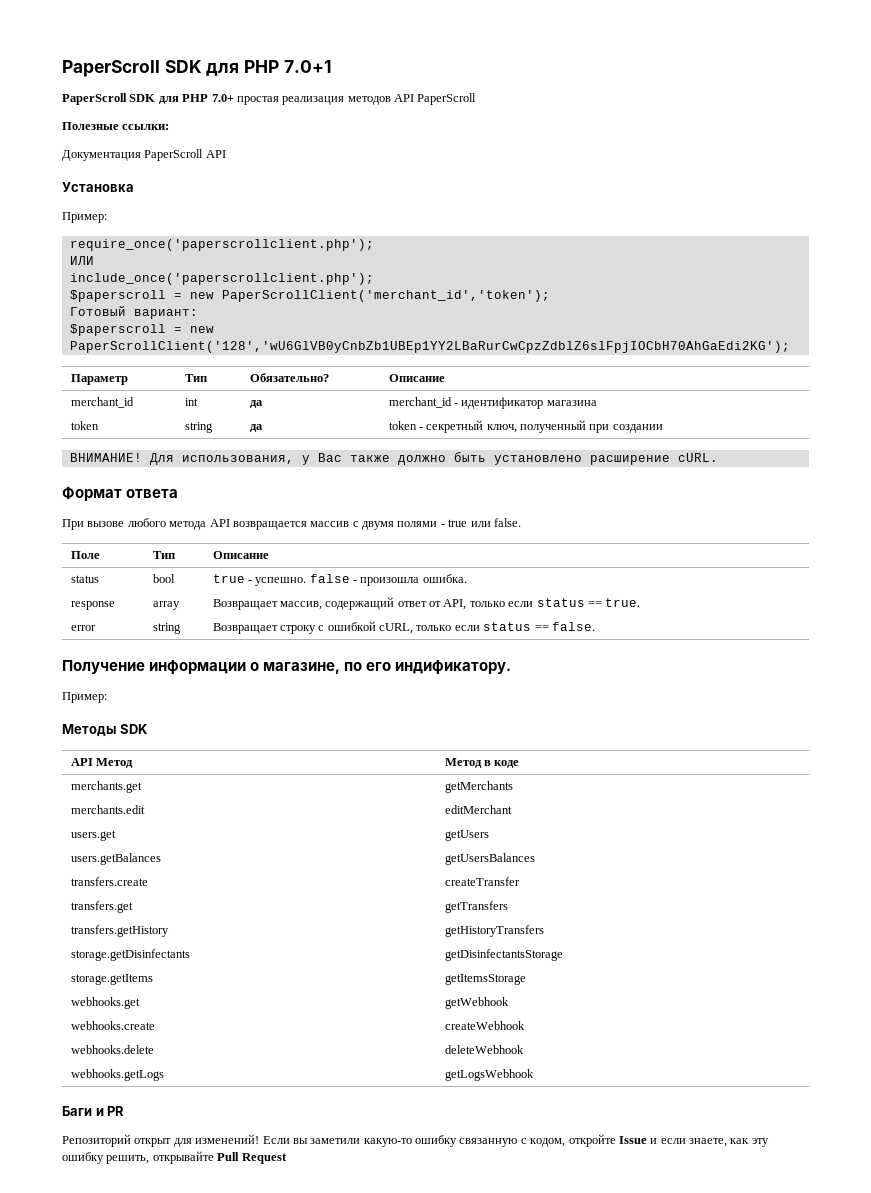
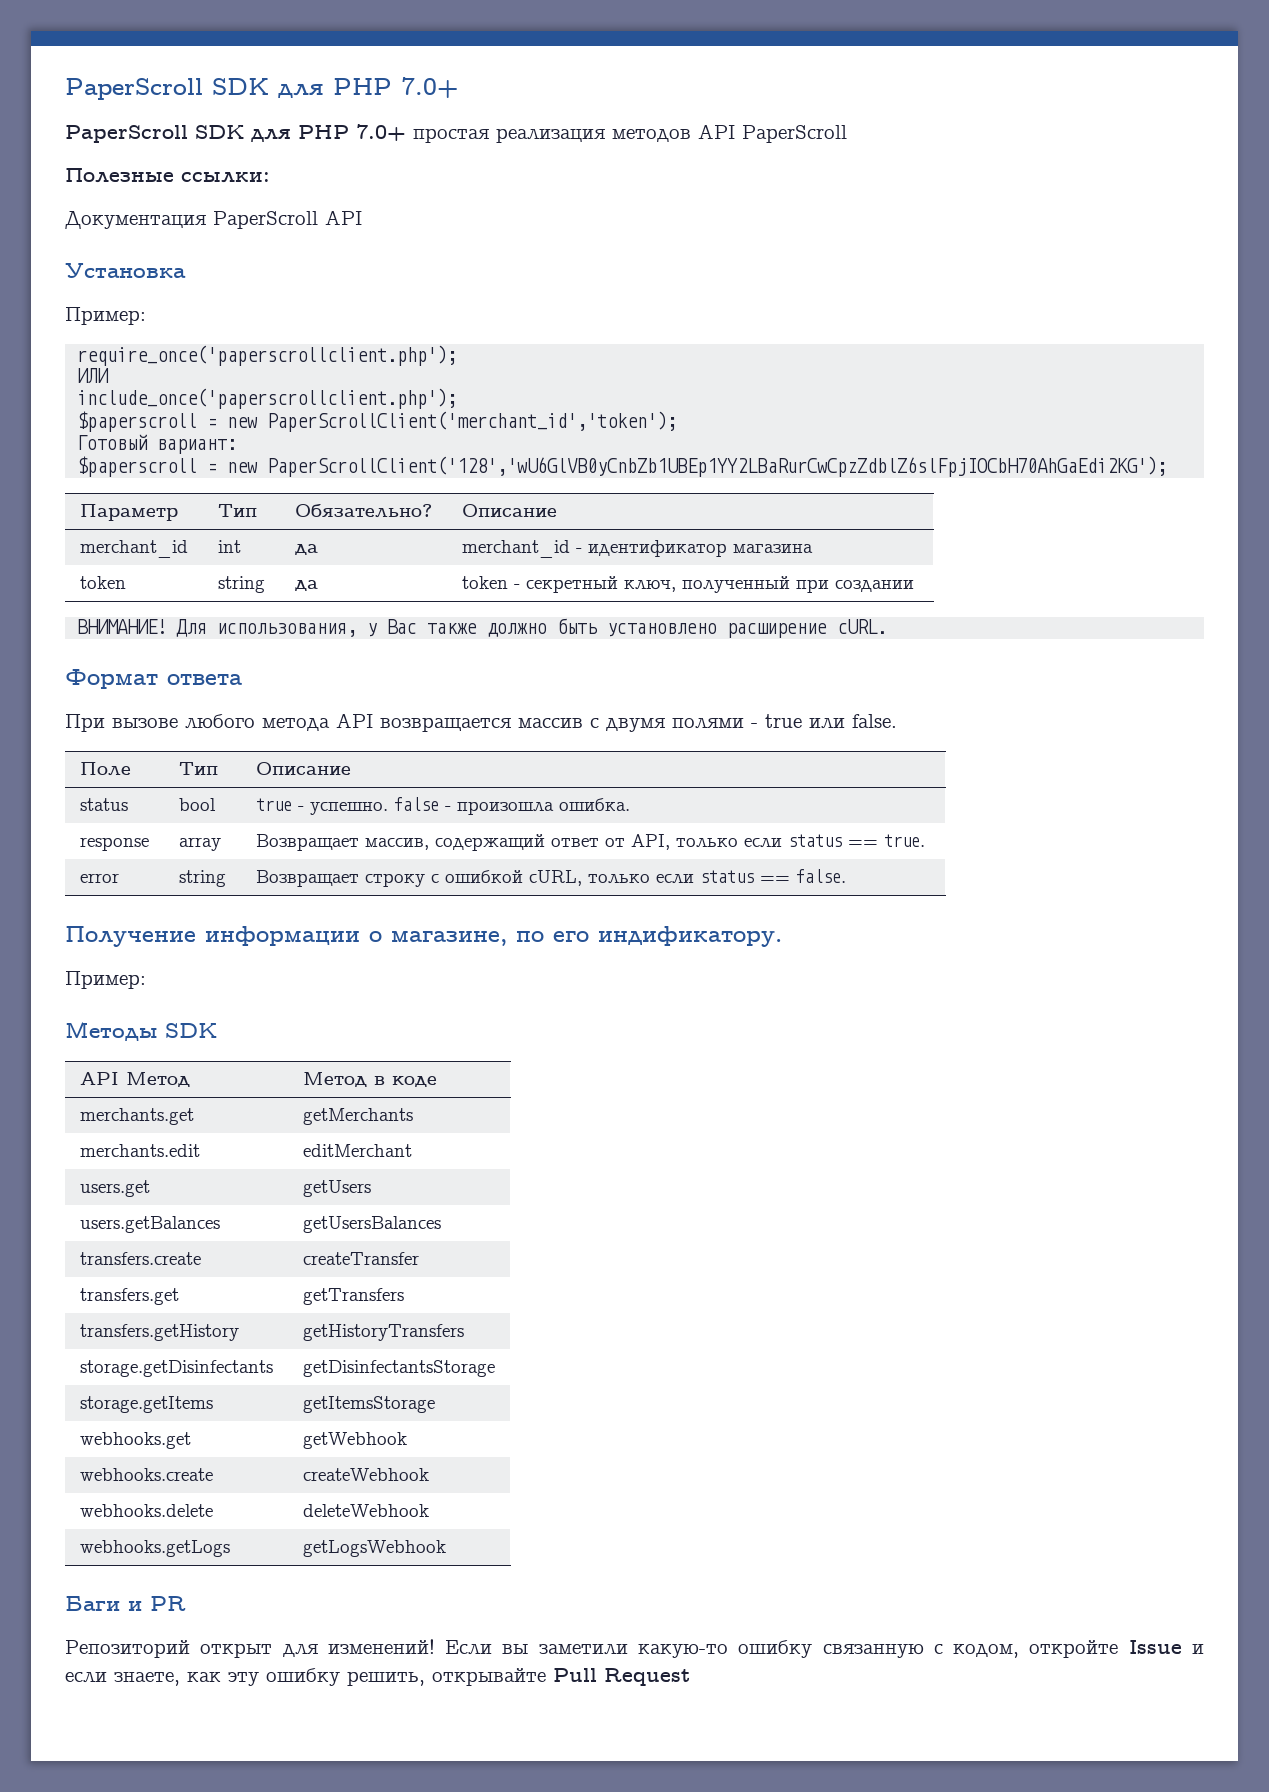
[62,60,332,77] PaperScroll SDK для PHP 7.0+1 -> [65,77,458,100] PaperScroll SDK для PHP 7.0+

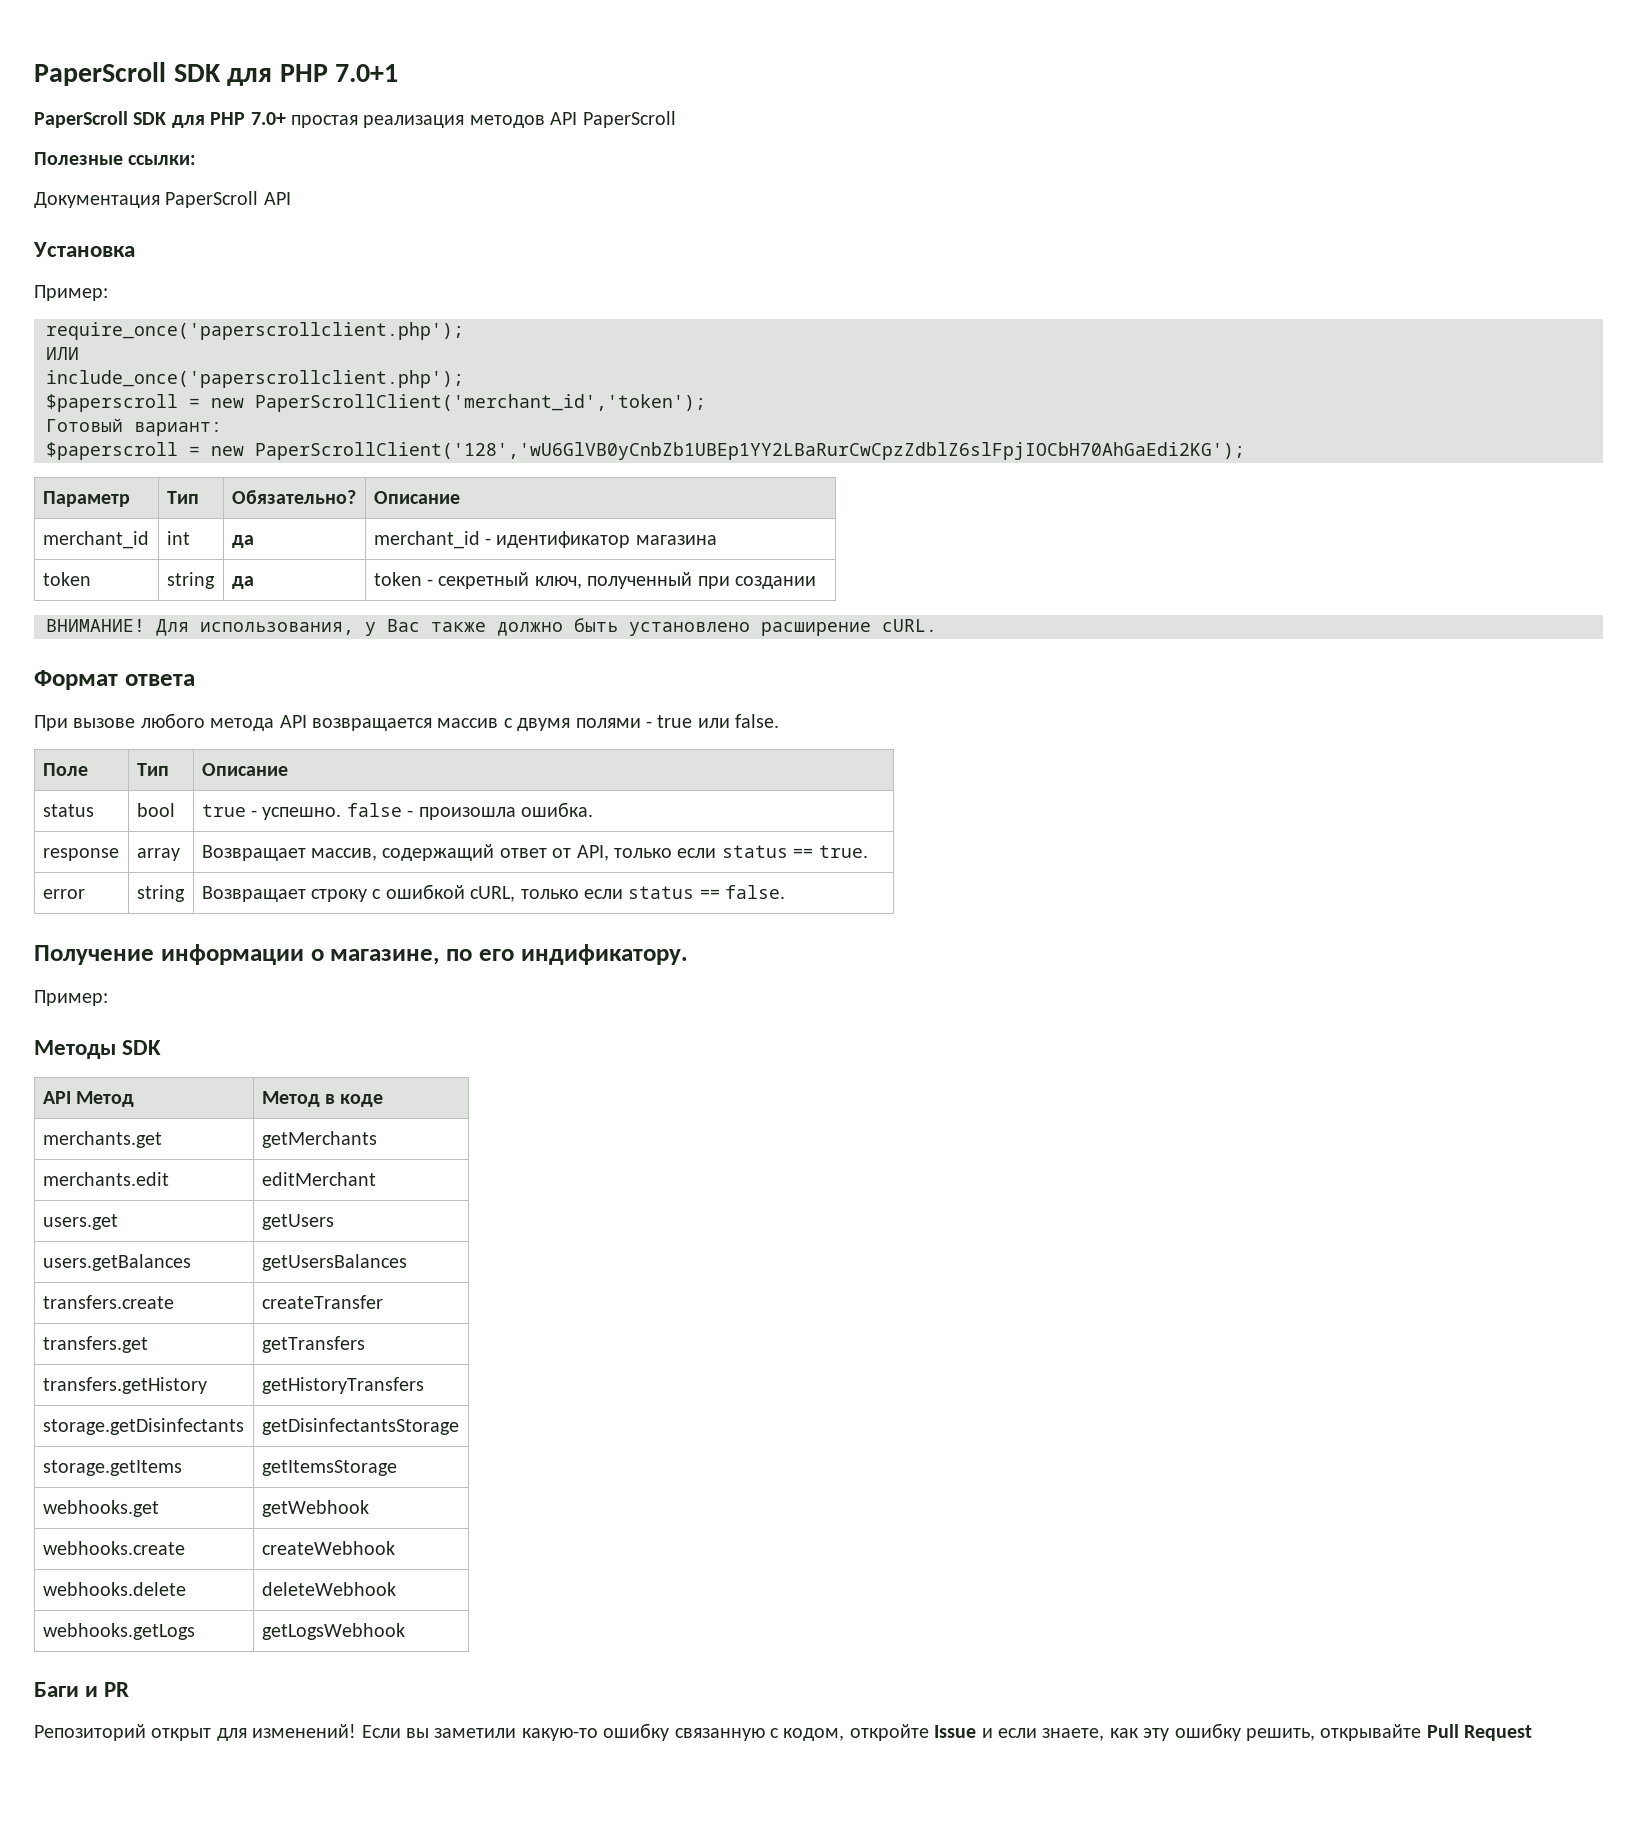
[65,77,458,100] PaperScroll SDK для PHP 7.0+ -> [34,62,399,86] PaperScroll SDK для PHP 7.0+1

